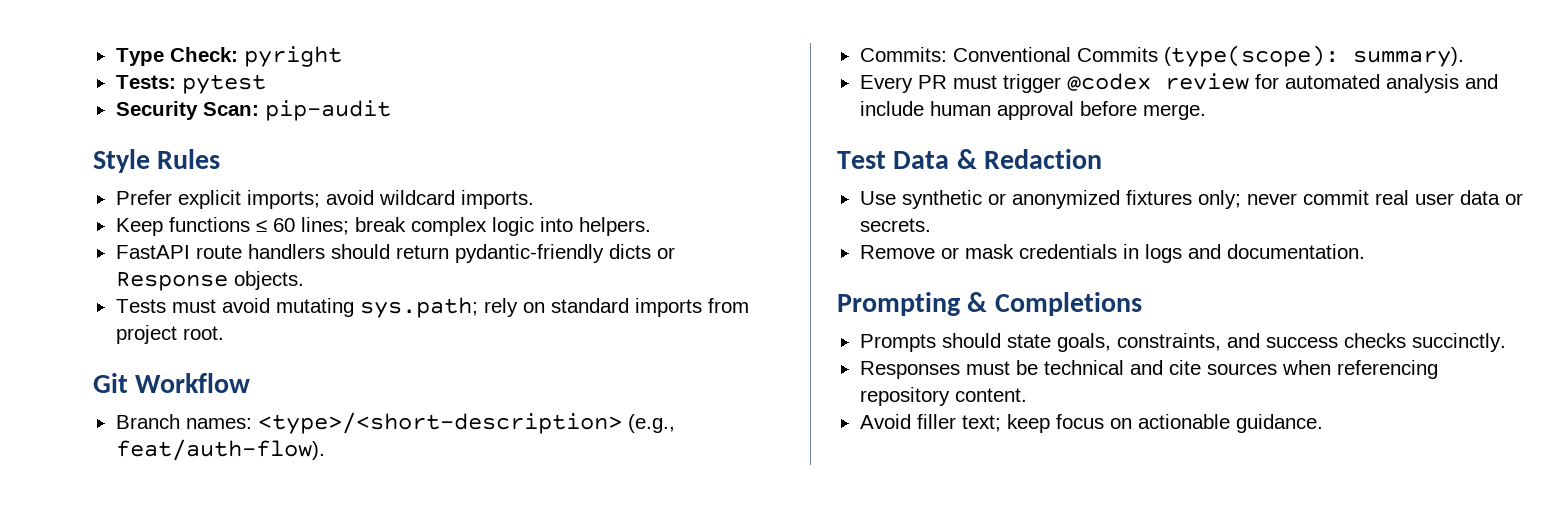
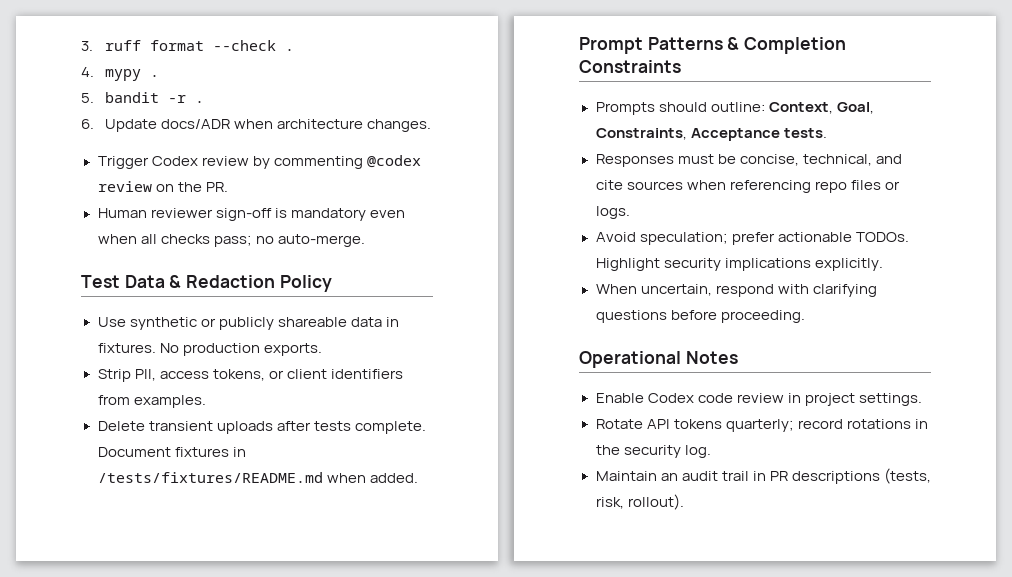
[115,46,342,67] [115,74,266,94] [115,100,391,121] [93,149,221,173] [115,190,534,209] [115,217,651,236] [115,244,675,263] [115,271,304,291] [115,297,749,318] [115,325,224,344] [93,373,251,393] [115,412,675,434] [115,439,325,461] [859,45,1464,67] [859,73,1498,93] [859,101,1206,120] Type Check: pyright // Tests: pytest // Security Scan: pip-audit // Style Rules // Prefer explicit imports; avoid wildcard imports. // Keep functions ≤ 60 lines; break complex logic into helpers. // FastAPI route handlers should return pydantic-friendly dicts or Response objects. // Tests must avoid mutating sys.path; rely on standard imports from project root. // Git Workflow // Branch names: <type>/<short-description> (e.g., feat/auth-flow). // Commits: Conventional Commits (type(scope): summary). // Every PR must trigger @codex review for automated analysis and include human approval before merge. -> [81,40,294,51] [81,67,159,81] [81,92,204,103] [81,119,431,132] [97,155,421,169] [97,181,228,192] [97,208,405,221] [97,234,365,247] 3. ruff format --check . // 4. mypy . // 5. bandit -r . // 6. Update docs/ADR when architecture changes. // Trigger Codex review by commenting @codex review on the PR. // Human reviewer sign-off is mandatory even when all checks pass; no auto-merge.
(1103, 159) none -> [279,275,332,292] Policy
[1011,190,1523,209] [859,218,931,232] [859,244,1365,263] [837,292,1142,316] [859,333,1506,352] anonymized fixtures only; never commit real user data or secrets. // Remove or mask credentials in logs and documentation. // Prompting & Completions // Prompts should state goals, constraints, and success checks succinctly. -> [218,317,399,330] [97,343,322,356] [97,369,403,382] [97,395,206,408] [97,421,426,434] [97,447,246,457] [97,472,418,483] [579,37,847,54] [579,60,681,73] [595,102,874,115] [595,128,827,141] publicly shareable data in fixtures. No production exports. // Strip PII, access tokens, or client identifiers from examples. // Delete transient uploads after tests complete. Document fixtures in /tests/fixtures/README.md when added. // Prompt Patterns & Completion Constraints // Prompts should outline: Context, Goal, Constraints, Acceptance tests.
[1043,360,1124,375] technical -> [739,154,872,166] concise, technical,
[859,387,1027,406] [859,414,1323,433] repository content. // Avoid filler text; keep focus on actionable guidance. -> [814,180,900,193] [595,206,630,219] [595,232,909,245] [595,258,883,271] [595,284,877,297] [595,310,805,323] [579,351,738,368] [595,393,922,406] [595,419,928,432] [595,445,711,458] [595,468,931,484] [595,494,684,510] repo files or logs. // Avoid speculation; prefer actionable TODOs. Highlight security implications explicitly. // When uncertain, respond with clarifying questions before proceeding. // Operational Notes // Enable Codex code review in project settings. // Rotate API tokens quarterly; record rotations in the security log. // Maintain an audit trail in PR descriptions (tests, risk, rollout).

